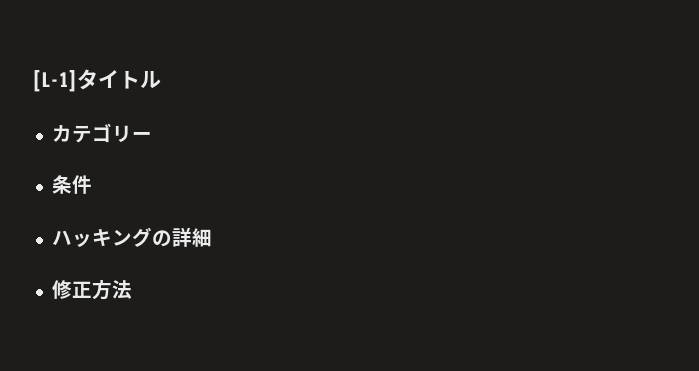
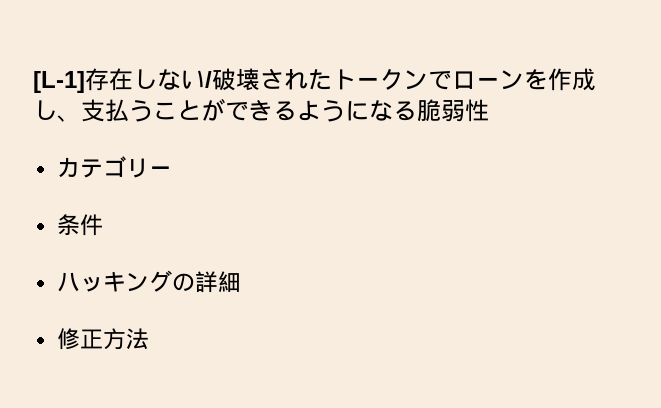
[77,69,161,90] タイトル -> [85,68,596,91] [33,98,489,122] 存在しない/破壊されたトークンでローンを作成し、支払うことができるようになる脆弱性

